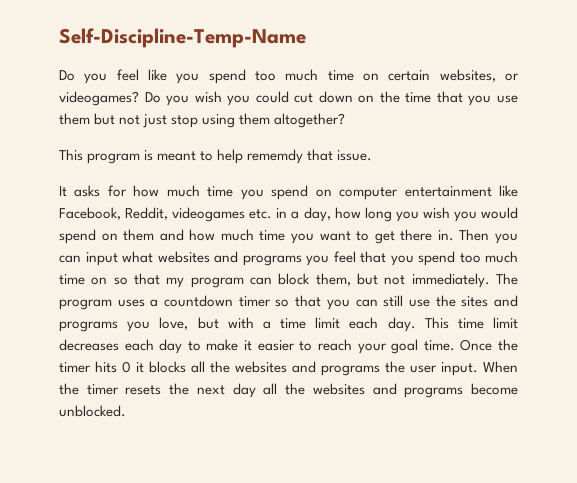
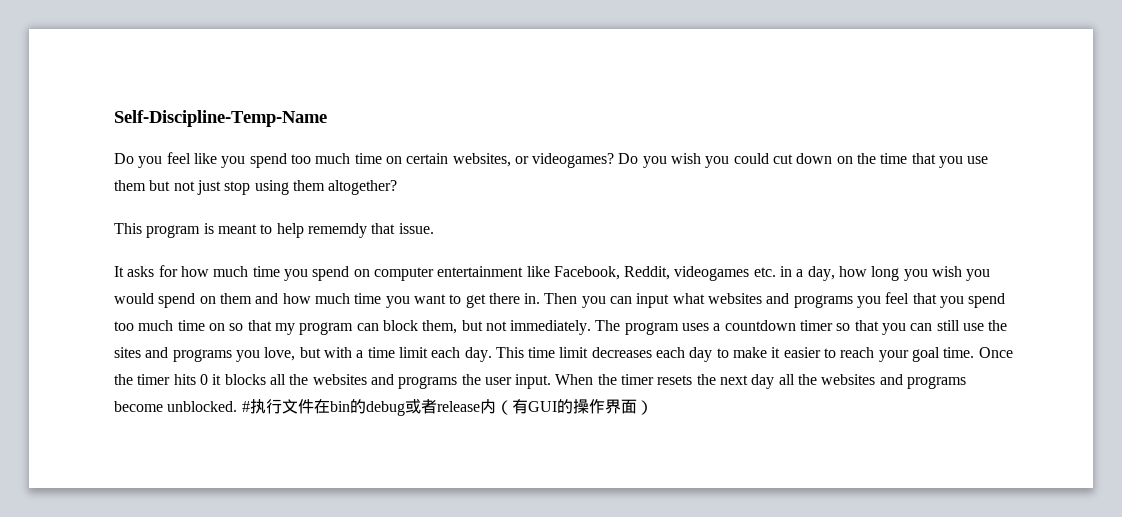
(126, 411) none -> [241,399,653,416] #执行文件在bin的debug或者release内（有GUI的操作界面）

